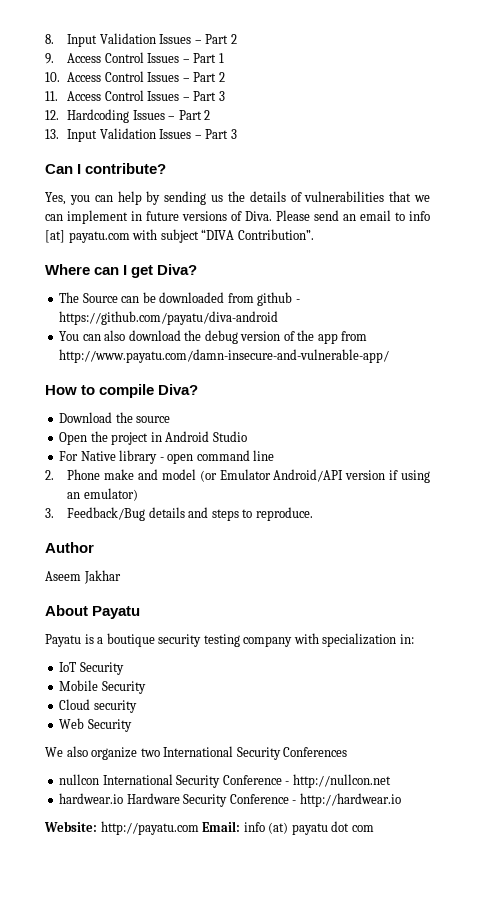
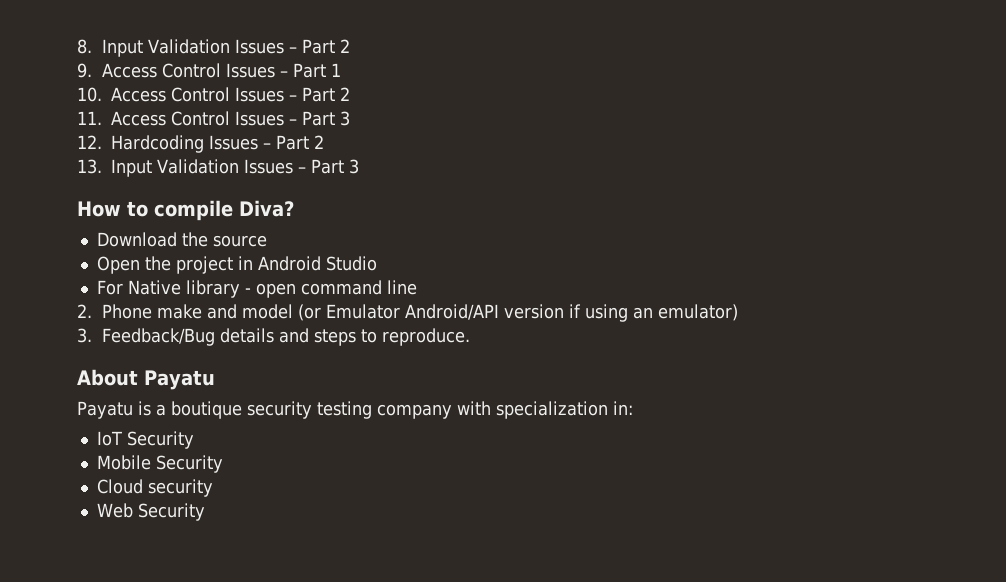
[45,163,167,174] [45,191,430,205] [45,210,430,224] [45,229,314,243] [45,264,198,278] [59,292,300,306] [59,311,279,325] [59,330,368,344] [59,349,390,363] // Can I contribute? // Yes, you can help by sending us the details of vulnerabilities that we can implement in future versions of Diva. Please send an email to info [at] payatu.com with subject “DIVA Contribution”. // Where can I get Diva? // The Source can be downloaded from github - https://github.com/payatu/diva-android // You can also download the debug version of the app from http://www.payatu.com/damn-insecure-and-vulnerable-app/ -> (359, 166) none
[45,542,94,553] [45,570,121,584] // Author // Aseem Jakhar -> (471, 337) none
[45,746,348,760] [59,774,391,788] [59,793,401,807] [44,821,374,835] // We also organize two International Security Conferences // nullcon International Security Conference - http://nullcon.net // hardwear.io Hardware Security Conference - http://hardwear.io // Website: http://payatu.com Email: info (at) payatu dot com -> (205, 512) none

